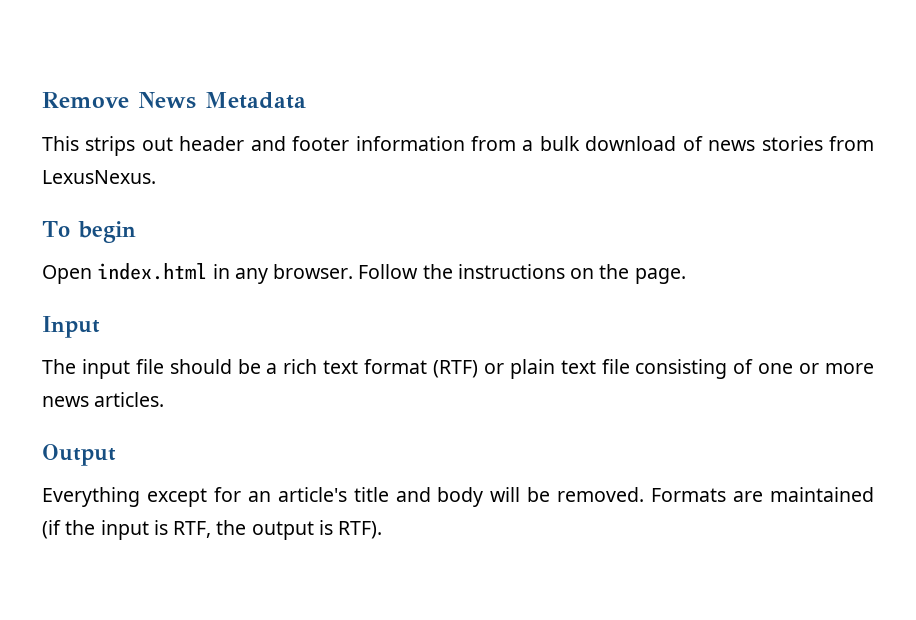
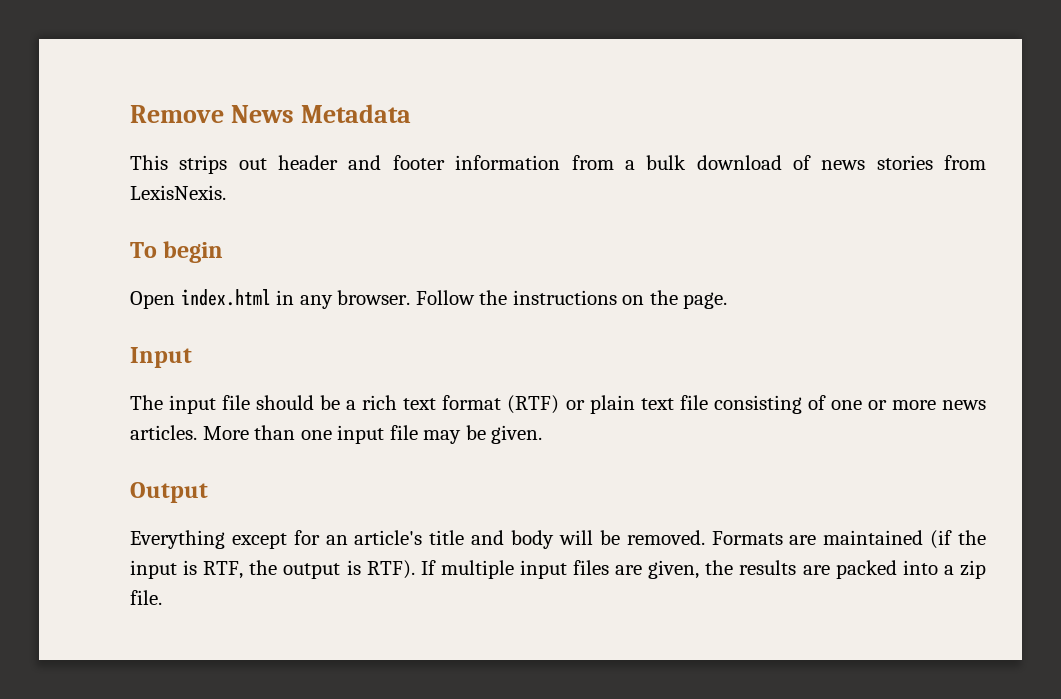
[42,170,156,184] LexusNexus. -> [130,185,226,200] LexisNexis.
(165, 399) none -> [202,425,543,444] More than one input file may be given.
(383, 530) none -> [420,560,986,579] [130,590,162,605] If multiple input files are given, the results are packed into a zip file.

